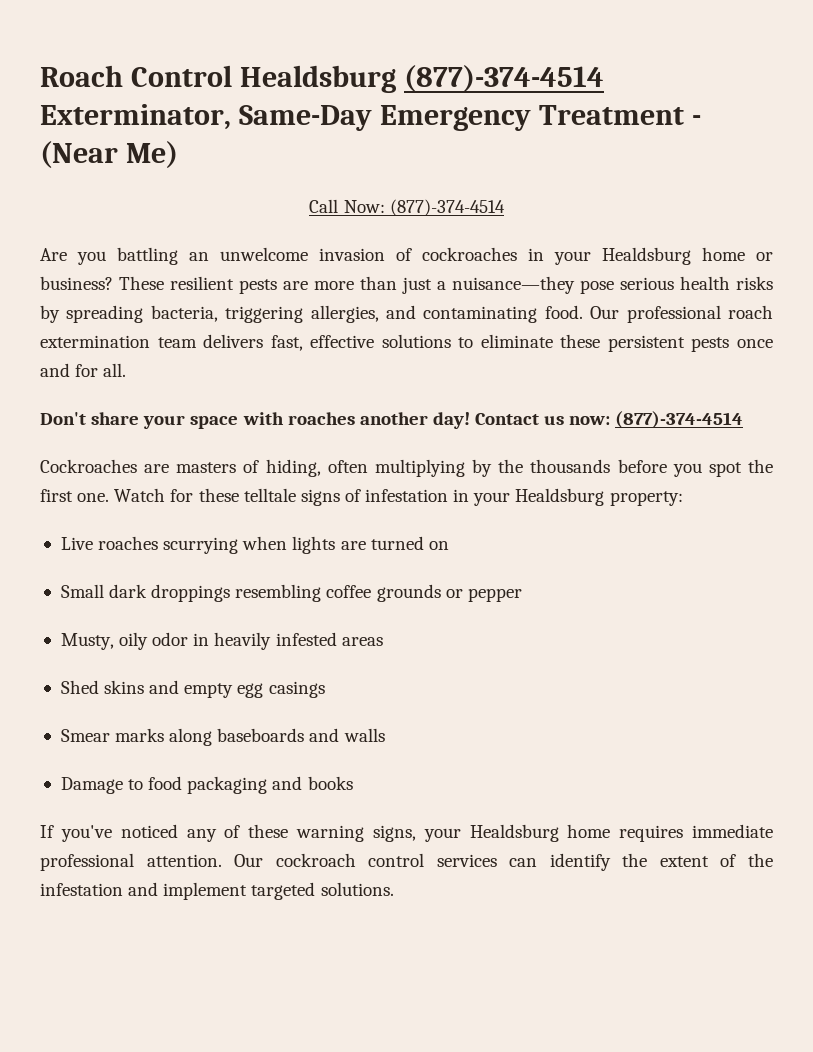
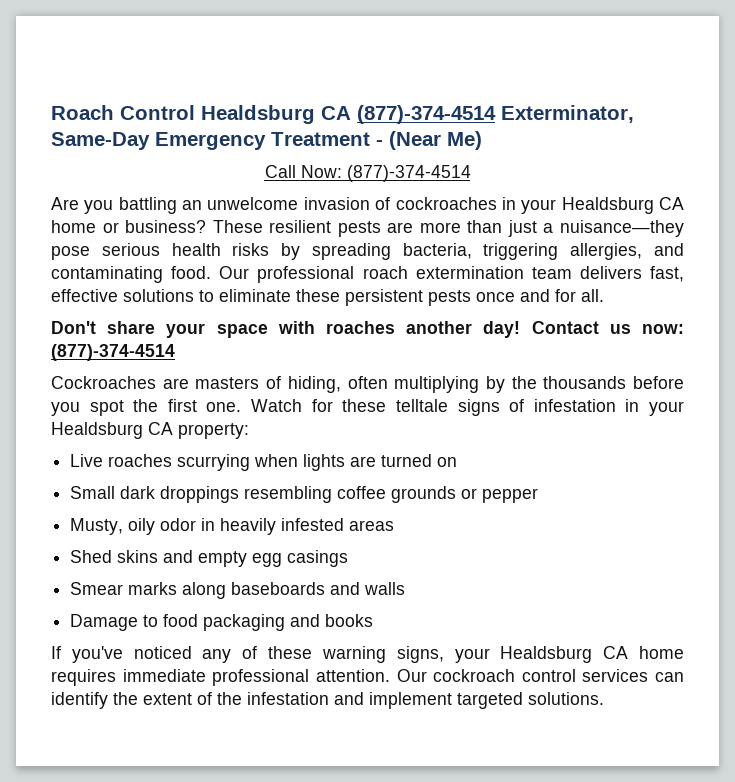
(396, 79) none -> [321,106,351,120] CA
(691, 256) none -> [659,197,685,210] CA
(605, 497) none -> [148,422,173,435] CA
(559, 833) none -> [603,646,629,659] CA

